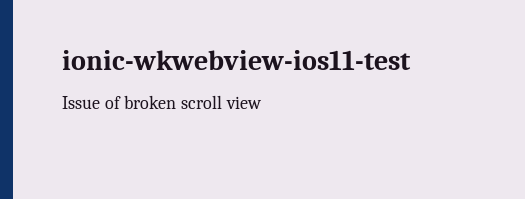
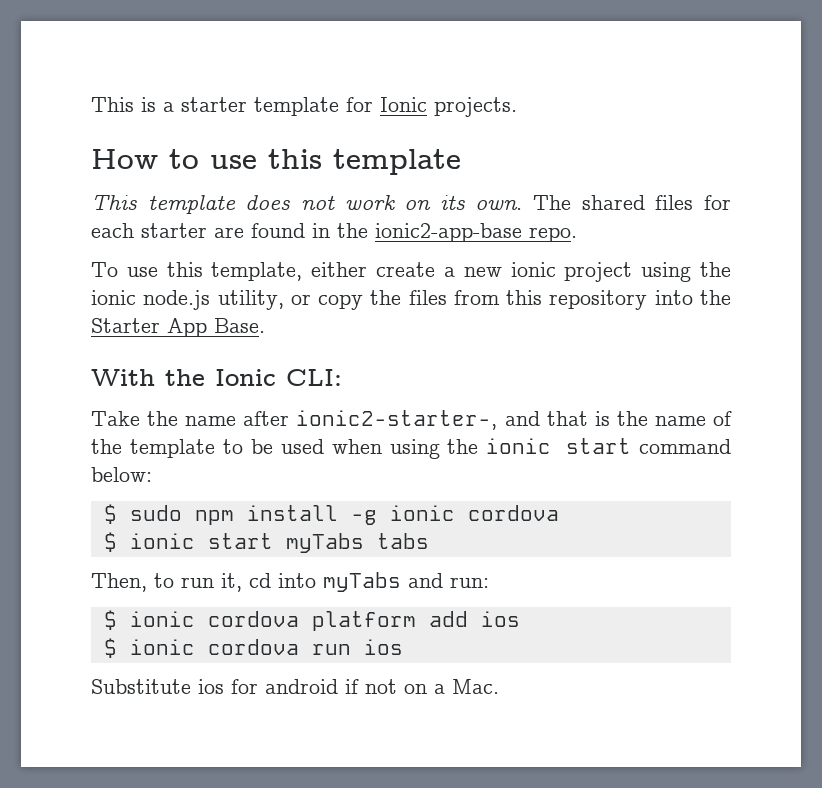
[62,50,411,70] [62,95,262,109] ionic-wkwebview-ios11-test // Issue of broken scroll view -> [91,97,517,117] [91,149,461,175] [91,195,731,214] [91,223,577,242] [91,262,731,282] [91,290,731,310] [91,318,265,337] [91,369,342,386] [91,410,733,430] [91,438,732,459] [91,467,152,482] [103,504,559,525] [103,532,429,553] [91,572,489,592] [103,610,520,631] [103,638,403,658] [91,679,499,694] This is a starter template for Ionic projects. // How to use this template // This template does not work on its own. The shared files for each starter are found in the ionic2-app-base repo. // To use this template, either create a new ionic project using the ionic node.js utility, or copy the files from this repository into the Starter App Base. // With the Ionic CLI: // Take the name after ionic2-starter-, and that is the name of the template to be used when using the ionic start command below: // $ sudo npm install -g ionic cordova // $ ionic start myTabs tabs // Then, to run it, cd into myTabs and run: // $ ionic cordova platform add ios // $ ionic cordova run ios // Substitute ios for android if not on a Mac.

